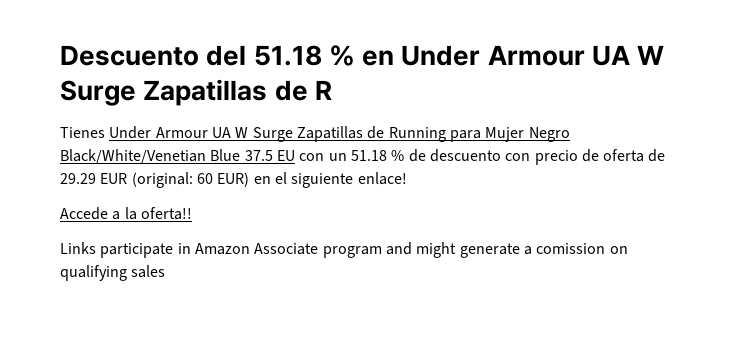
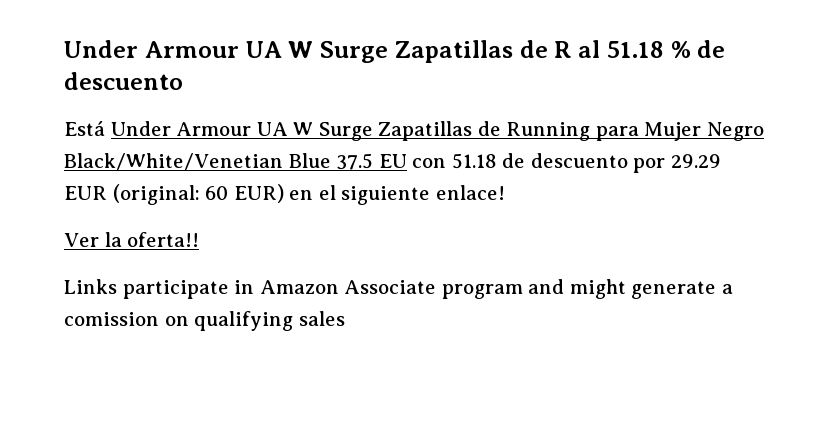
[60,45,395,66] Descuento del 51.18 % en -> (64, 49) none
[60,127,105,138] // Tienes -> [578,40,726,58] [64,72,183,90] [64,121,105,136] al 51.18 % de descuento // Está
[328,149,666,165] un 51.18 % de descuento con precio de oferta de -> [451,153,666,173] 51.18 de descuento por
[60,207,121,220] Accede a -> [64,233,99,247] Ver

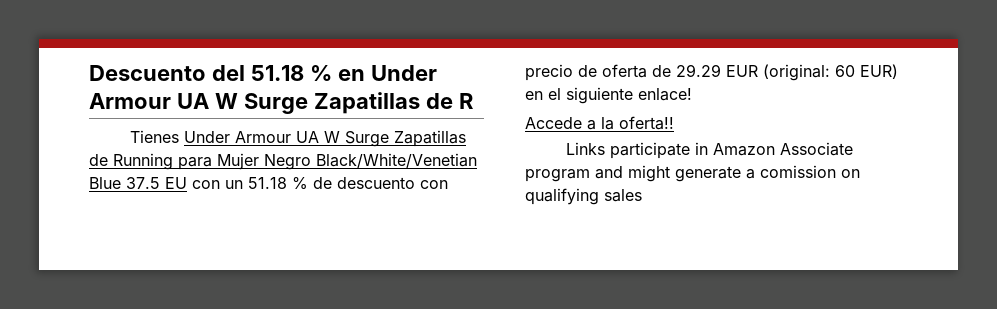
(64, 49) none -> [89,65,365,81] Descuento del 51.18 % en
[578,40,726,58] [64,72,183,90] [64,121,105,136] al 51.18 % de descuento // Está -> [129,130,179,143] // Tienes
[451,153,666,173] 51.18 de descuento por -> [225,177,448,190] [525,64,671,81] un 51.18 % de descuento con precio de oferta de
[64,233,99,247] Ver -> [525,117,596,130] Accede a

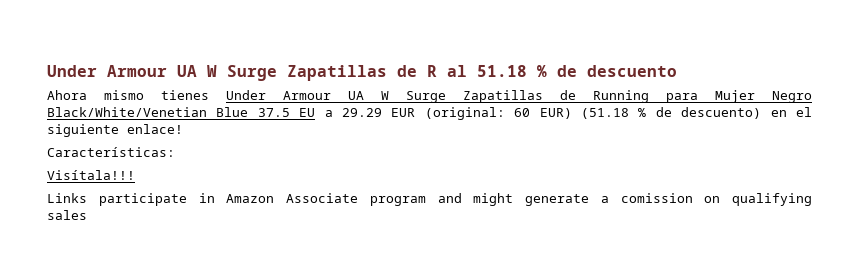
[89,65,365,81] Descuento del 51.18 % en -> (47, 71) none
[129,130,179,143] // Tienes -> [447,65,677,77] [47,90,209,100] al 51.18 % de descuento // Ahora mismo tienes
[192,177,448,190] [525,64,671,81] con un 51.18 % de descuento con precio de oferta de -> [324,110,333,117] a
(898, 71) none -> [580,107,762,119] (51.18 % de descuento)
[525,116,674,130] Accede a la oferta!! -> [47,147,175,157] [47,170,135,180] Características: // Visítala!!!

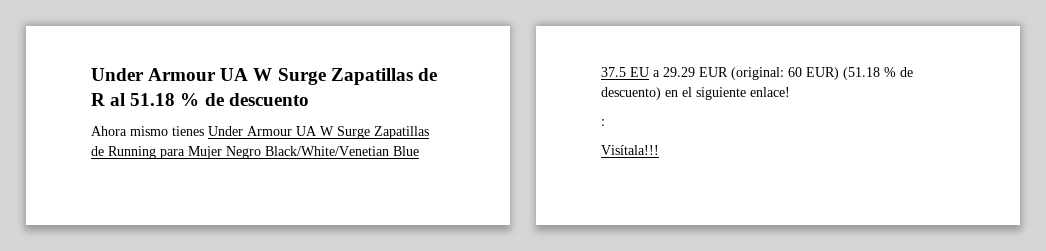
[47,147,175,157] Características: -> [601,119,605,126] :
[47,193,812,206] [47,210,87,220] // Links participate in Amazon Associate program and might generate a comission on qualifying sales -> (659, 150) none

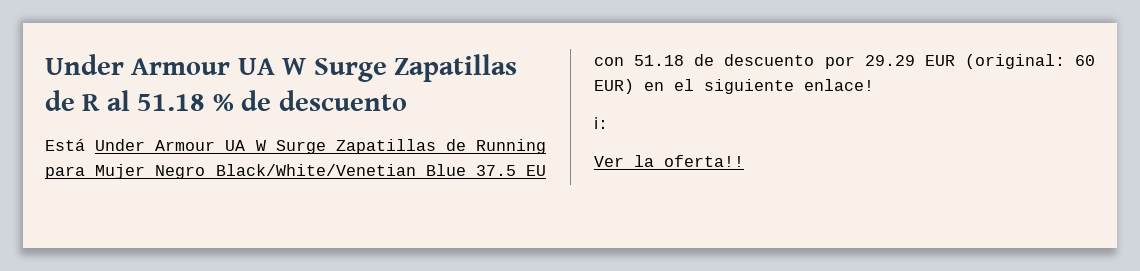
[91,126,204,136] Ahora mismo tienes -> [45,139,85,151] Está
[653,70,660,77] a -> [594,54,855,69] con 51.18 de descuento por
[843,67,913,80] [601,87,661,100] (51.18 % de descuento) -> (634, 86) none
[601,119,605,126] [601,145,659,155] : // Visítala!!! -> [594,117,608,129] [594,155,744,167] ℹ: // Ver la oferta!!

